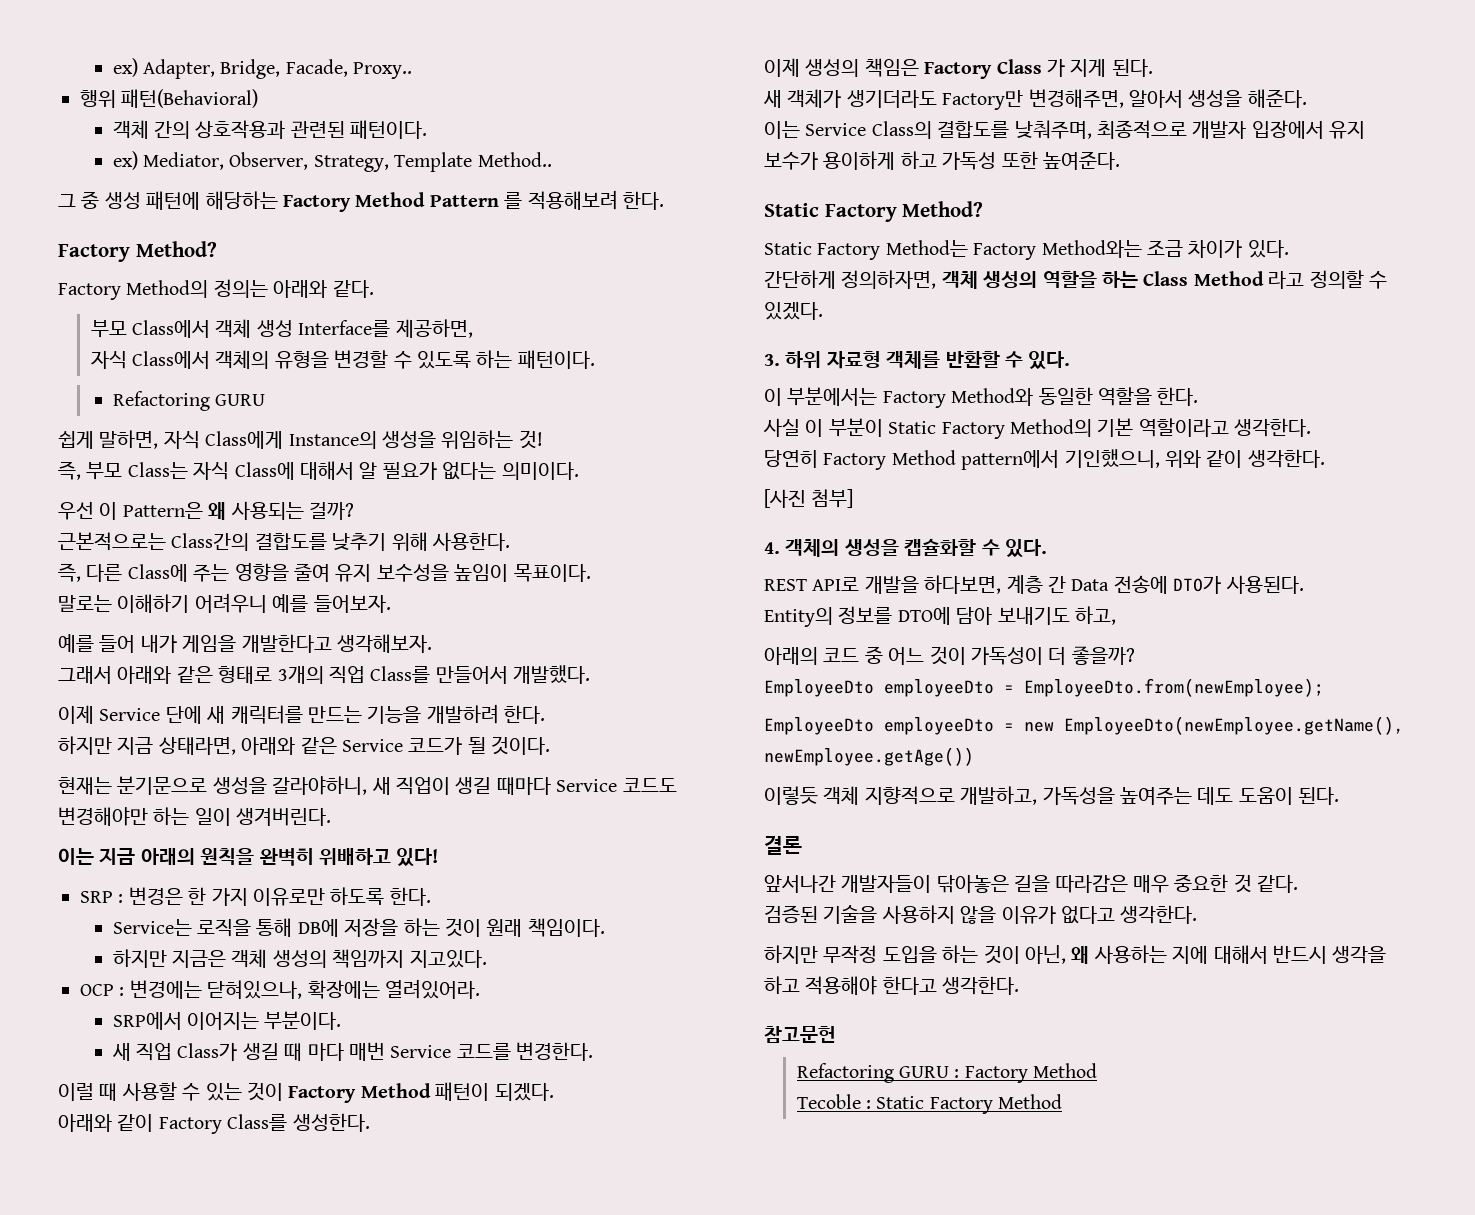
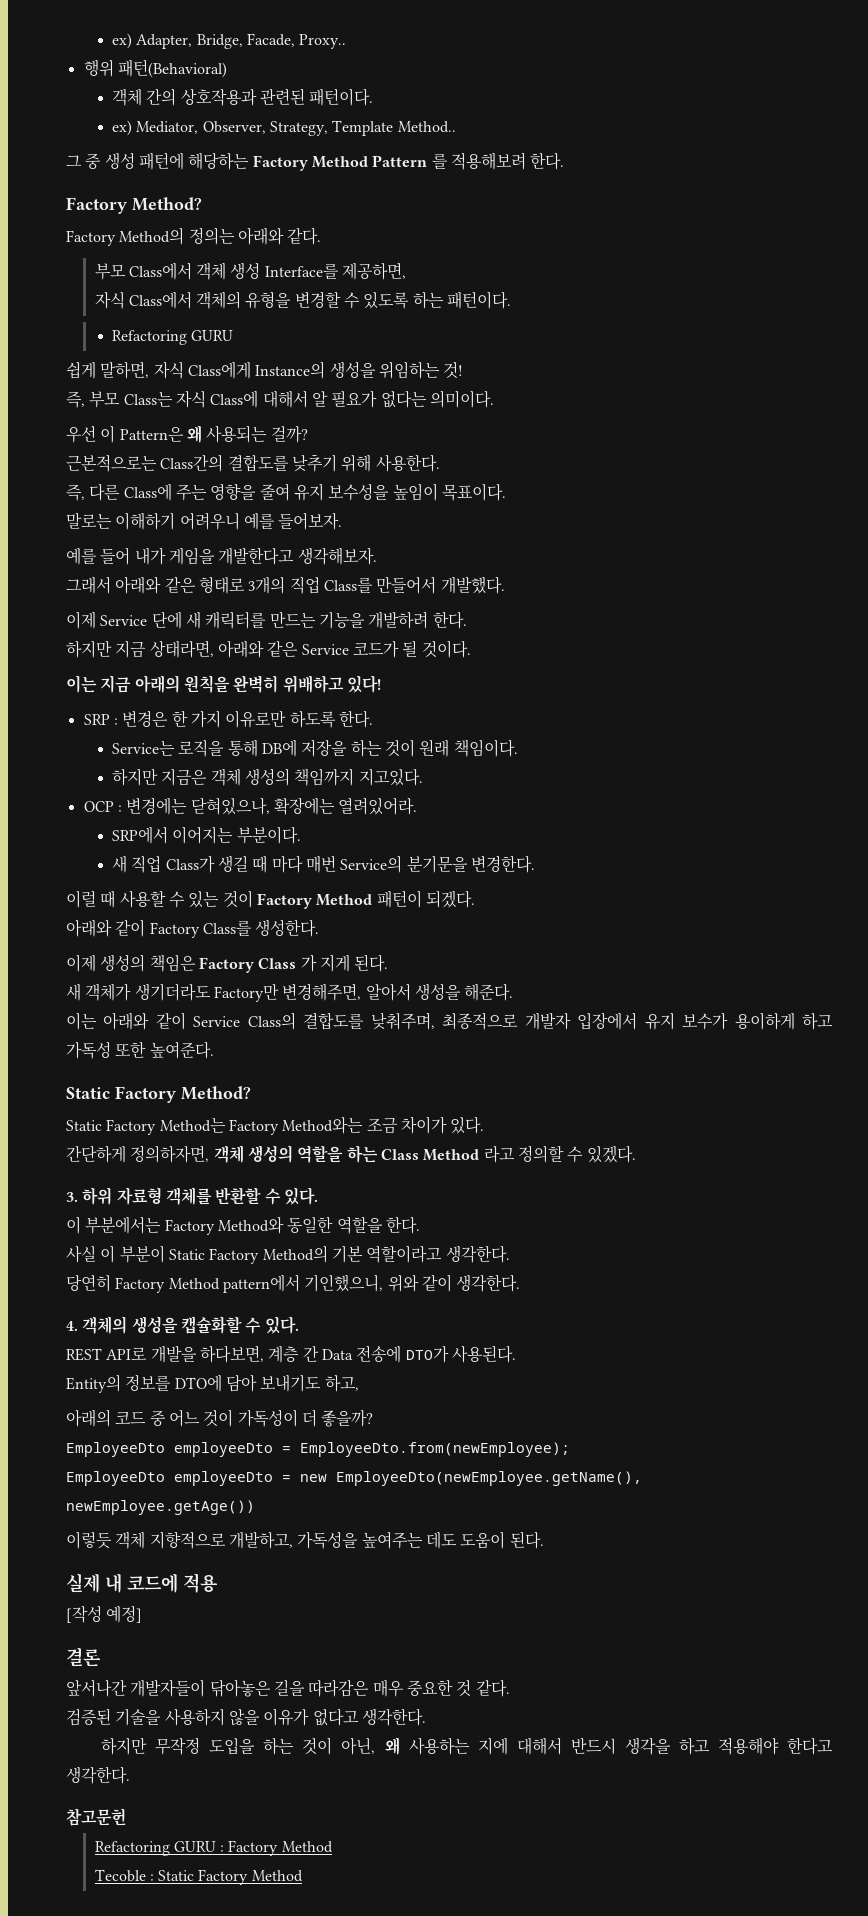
[58,776,677,795] [58,807,332,826] // 현재는 분기문으로 생성을 갈라야하니, 새 직업이 생길 때마다 Service 코드도 변경해야만 하는 일이 생겨버린다. -> (471, 649) none
[390,1043,511,1060] Service 코드를 -> [340,855,468,873] Service의 분기문을
(800, 130) none -> [103,1012,186,1030] 아래와 같이
[764,489,854,508] // [사진 첨부] -> (521, 1283) none
(1340, 796) none -> [66,1573,218,1593] [66,1605,143,1623] // 실제 내 코드에 적용 // [작성 예정]

